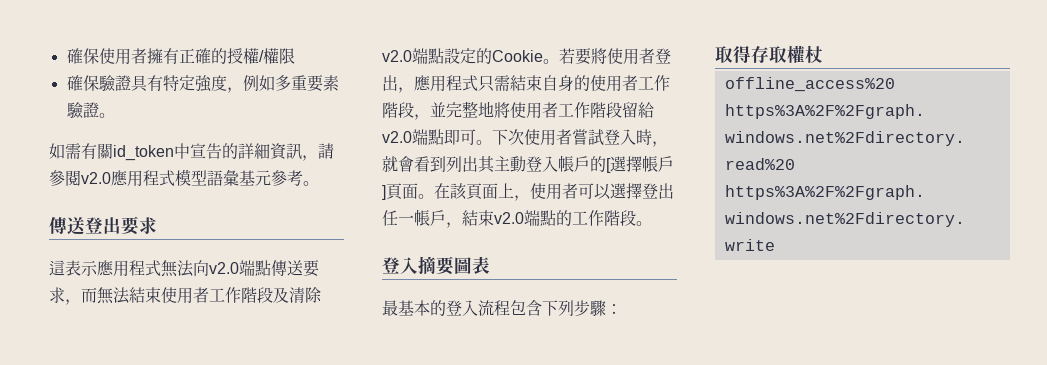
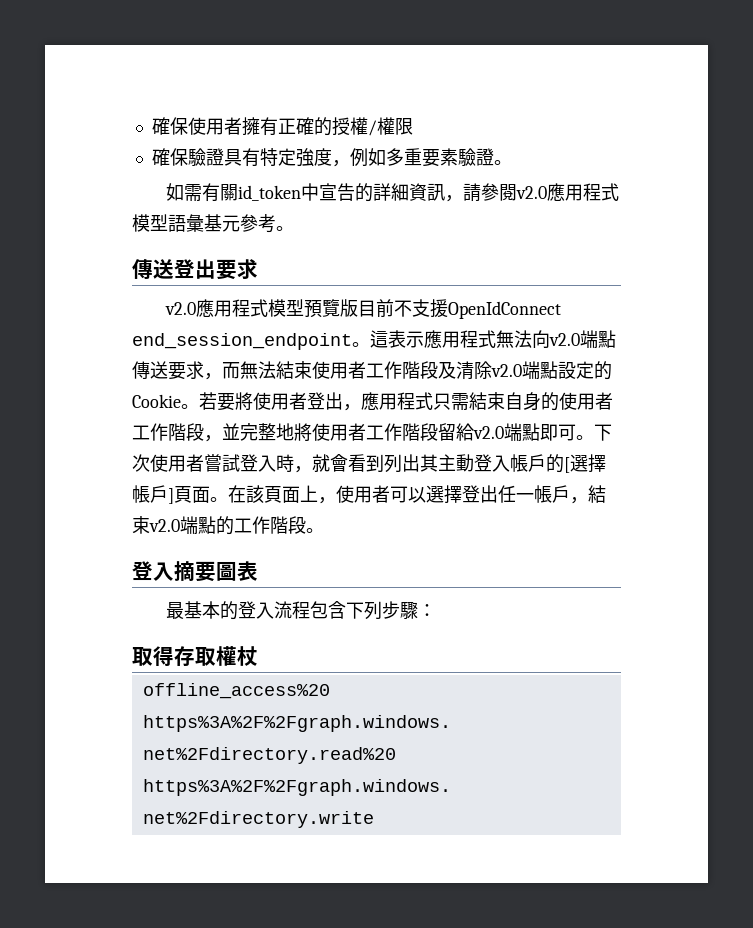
(157, 225) none -> [165,299,562,319] [132,333,370,350] v2.0應用程式模型預覽版目前不支援OpenIdConnect end_session_endpoint。

